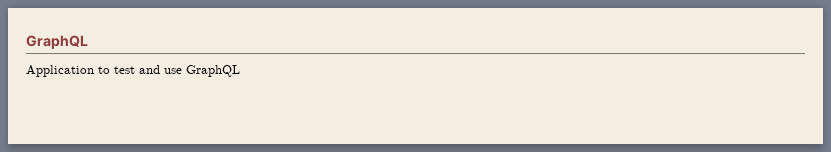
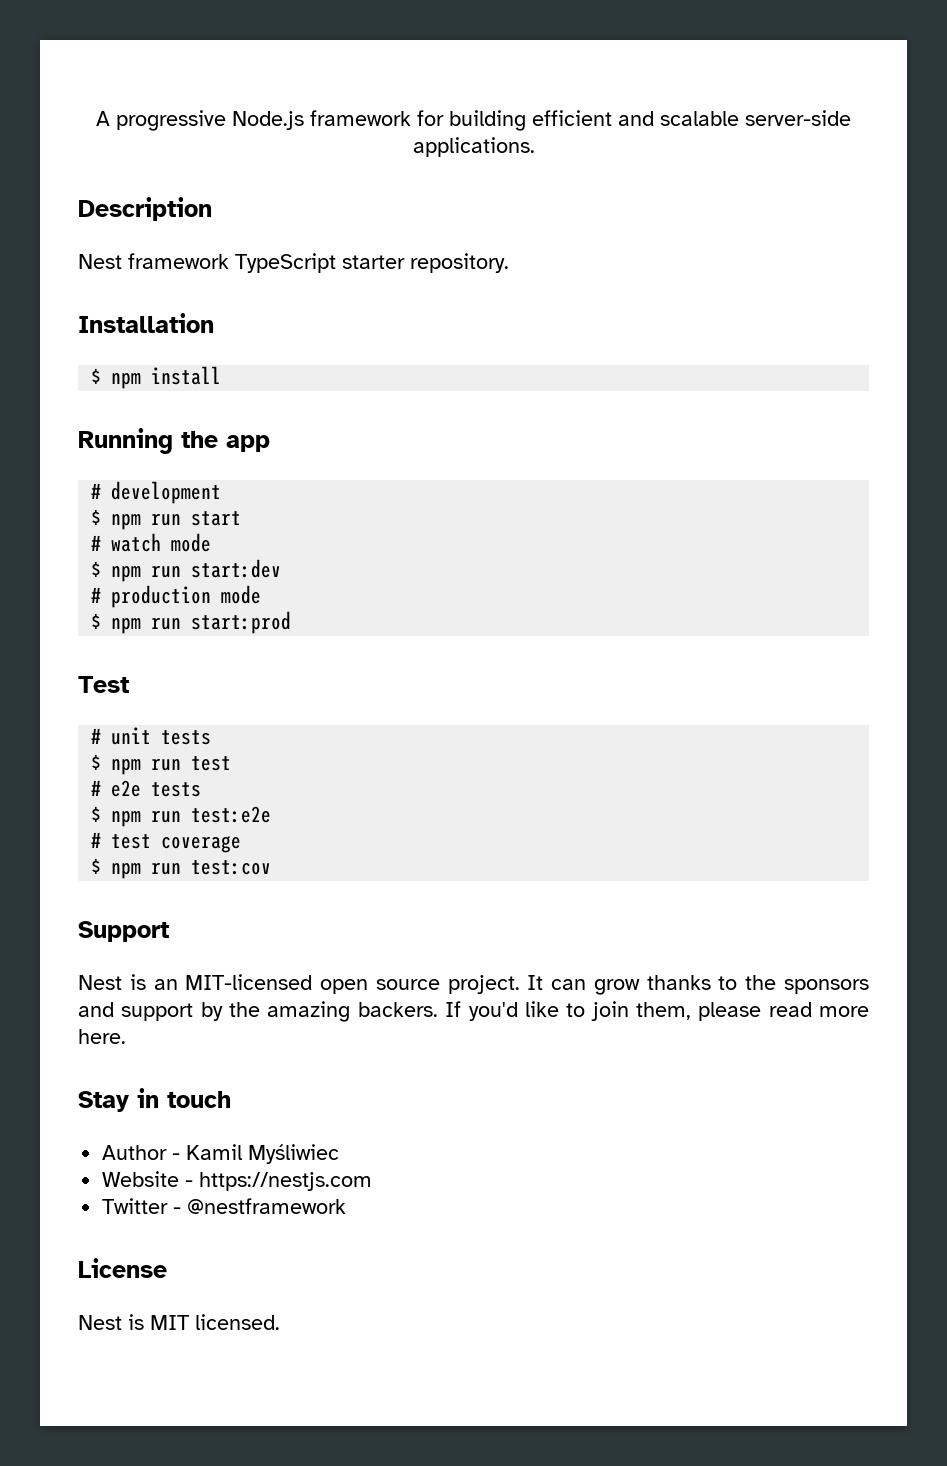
[26,35,88,49] [26,65,240,77] GraphQL // Application to test and use GraphQL -> [96,110,851,131] [412,137,535,157] [78,197,212,221] [78,253,509,273] [78,313,214,333] [91,366,222,389] [78,428,270,454] [91,481,222,504] [91,509,242,530] [91,533,212,552] [91,559,282,582] [91,585,262,608] [91,611,292,634] [78,676,129,693] [91,727,212,745] [91,754,232,775] [91,780,202,797] [91,806,272,827] [91,832,242,853] [91,858,272,879] [78,921,169,942] [78,974,869,995] [78,1001,869,1022] [78,1029,126,1044] [78,1088,231,1112] [102,1144,340,1164] [102,1171,373,1191] [102,1198,347,1214] [78,1258,167,1278] [78,1314,280,1330] A progressive Node.js framework for building efficient and scalable server-side applications. // Description // Nest framework TypeScript starter repository. // Installation // $ npm install // Running the app // # development // $ npm run start // # watch mode // $ npm run start:dev // # production mode // $ npm run start:prod // Test // # unit tests // $ npm run test // # e2e tests // $ npm run test:e2e // # test coverage // $ npm run test:cov // Support // Nest is an MIT-licensed open source project. It can grow thanks to the sponsors and support by the amazing backers. If you'd like to join them, please read more here. // Stay in touch // Author - Kamil Myśliwiec // Website - https://nestjs.com // Twitter - @nestframework // License // Nest is MIT licensed.

